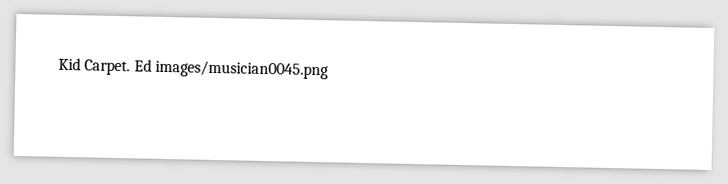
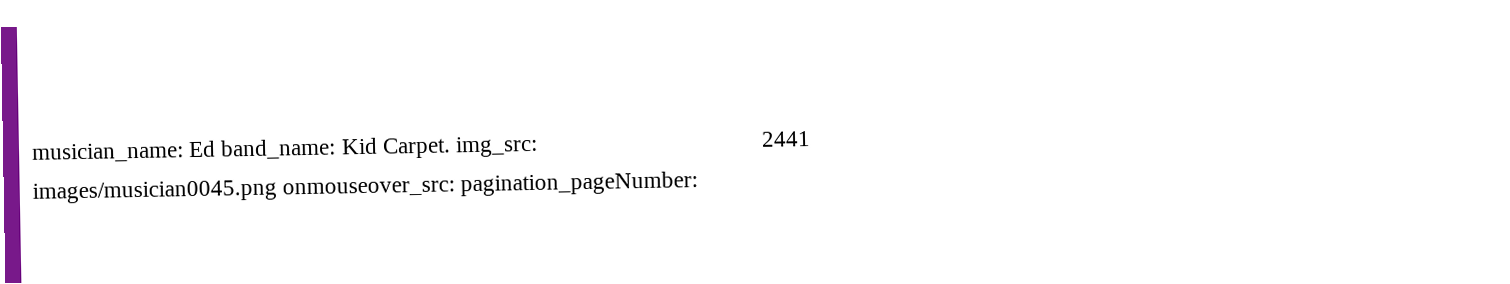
[58,57,329,80] Kid Carpet. Ed images/musician0045.png -> [31,135,539,163] [32,171,699,204] [761,131,811,147] musician_name: Ed band_name: Kid Carpet. img_src: images/musician0045.png onmouseover_src: pagination_pageNumber: 2441

